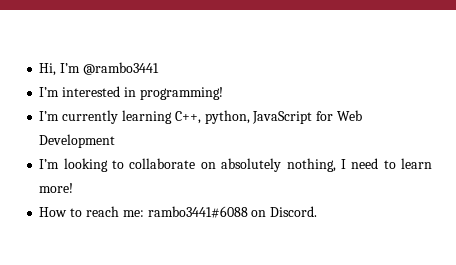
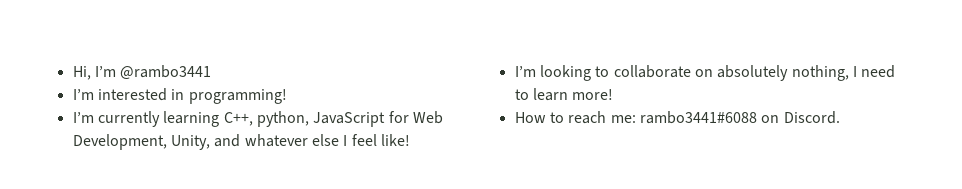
[39,134,116,148] Development -> [72,134,410,150] Development, Unity, and whatever else I feel like!

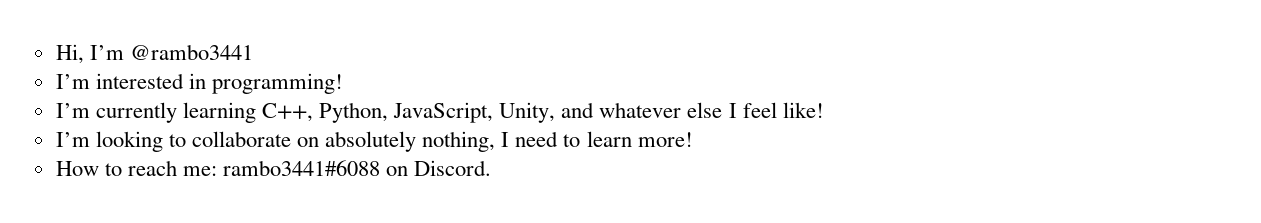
[256,111,443,127] [72,134,167,150] python, JavaScript for Web Development, -> [319,102,494,123] Python, JavaScript,

